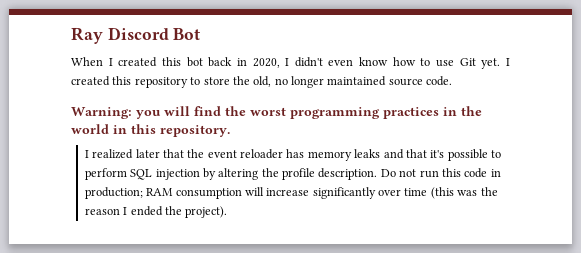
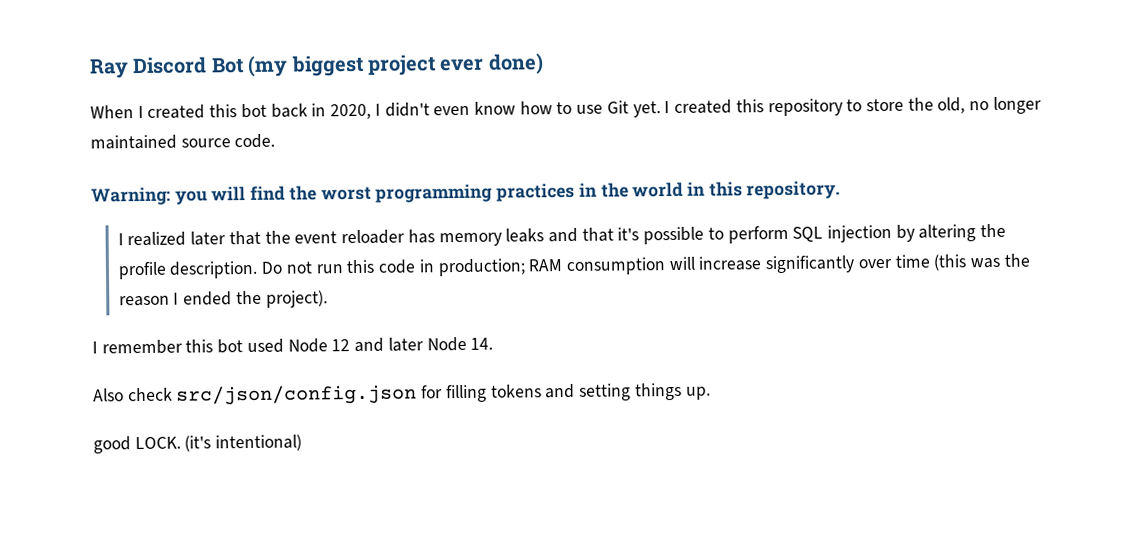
(201, 34) none -> [247,53,544,78] (my biggest project ever done)
(228, 212) none -> [92,336,494,355] [93,382,711,406] [93,434,303,454] // I remember this bot used Node 12 and later Node 14. // Also check src/json/config.json for filling tokens and setting things up. // good LOCK. (it's intentional)

